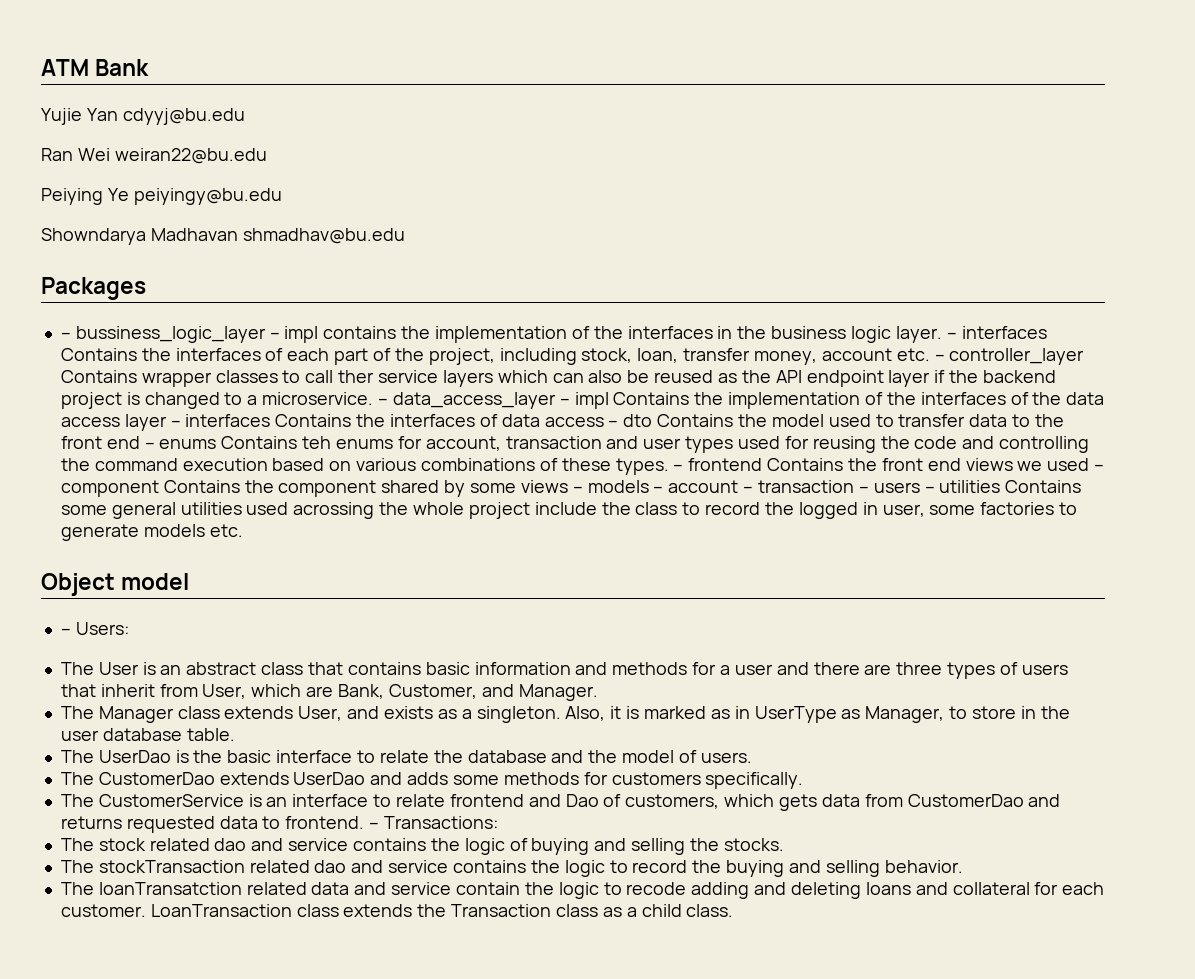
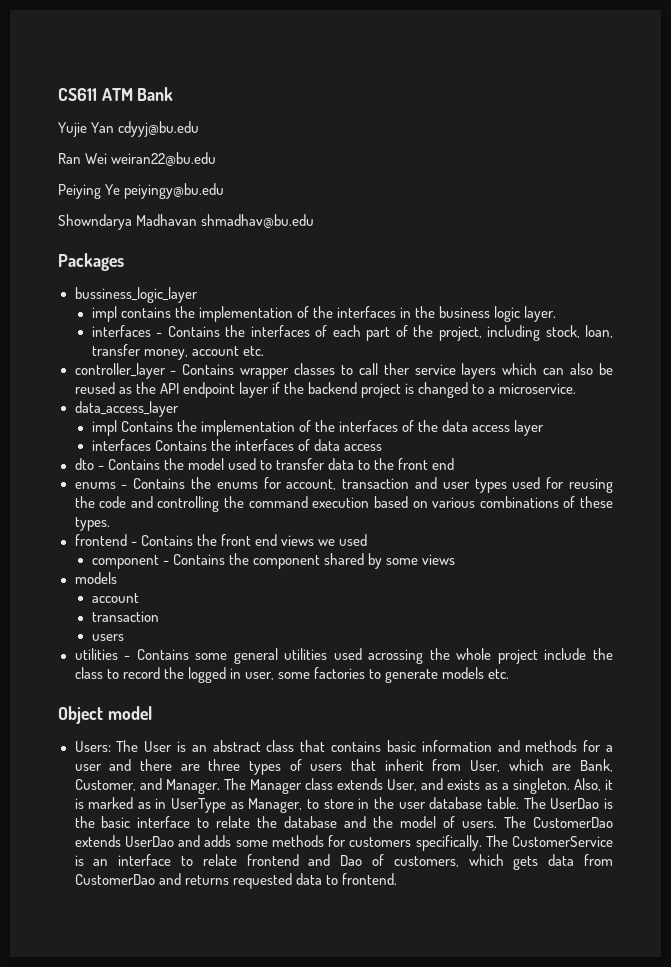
(41, 67) none -> [58,88,97,101] CS611
[60,332,71,339] – -> (124, 262) none
[269,332,280,339] – -> (198, 295) //
[946,326,1047,339] – interfaces -> [91,325,163,337] // interfaces -
[934,348,1085,365] – controller_layer -> [74,363,177,379] // controller_layer -
[377,398,388,405] – -> (577, 388) //
[559,398,570,405] – -> (179, 409) //
[170,420,181,427] – -> (545, 428) //
[608,414,653,427] – dto -> [74,458,104,470] // dto -
[144,436,332,449] – enums Contains teh -> [74,477,211,489] // enums - Contains the
[673,458,763,471] – frontend -> [74,534,137,546] // frontend -
[1094,464,1105,471] [60,480,159,497] – component -> [91,555,169,569] // component -
[572,480,1001,493] – models – account – transaction – users – utilities -> [74,572,117,584] [91,593,139,603] [91,611,159,622] [91,634,124,641] [74,648,131,660] // models // account // transaction // users // utilities -
[60,628,71,635] – -> (152, 713) none
(129, 628) // -> (111, 746) none
(598, 692) // -> (220, 786) none
(235, 734) // -> (520, 803) none
(752, 757) // -> (498, 824) none
(804, 780) // -> (482, 843) none
[369,816,498,829] [60,838,784,855] [60,860,963,877] [60,882,1105,899] [60,904,734,917] – Transactions: // The stock related dao and service contains the logic of buying and selling the stocks. // The stockTransaction related dao and service contains the logic to record the buying and selling behavior. // The loanTransatction related data and service contain the logic to recode adding and deleting loans and collateral for each customer. LoanTransaction class extends the Transaction class as a child class. -> (397, 879) none

